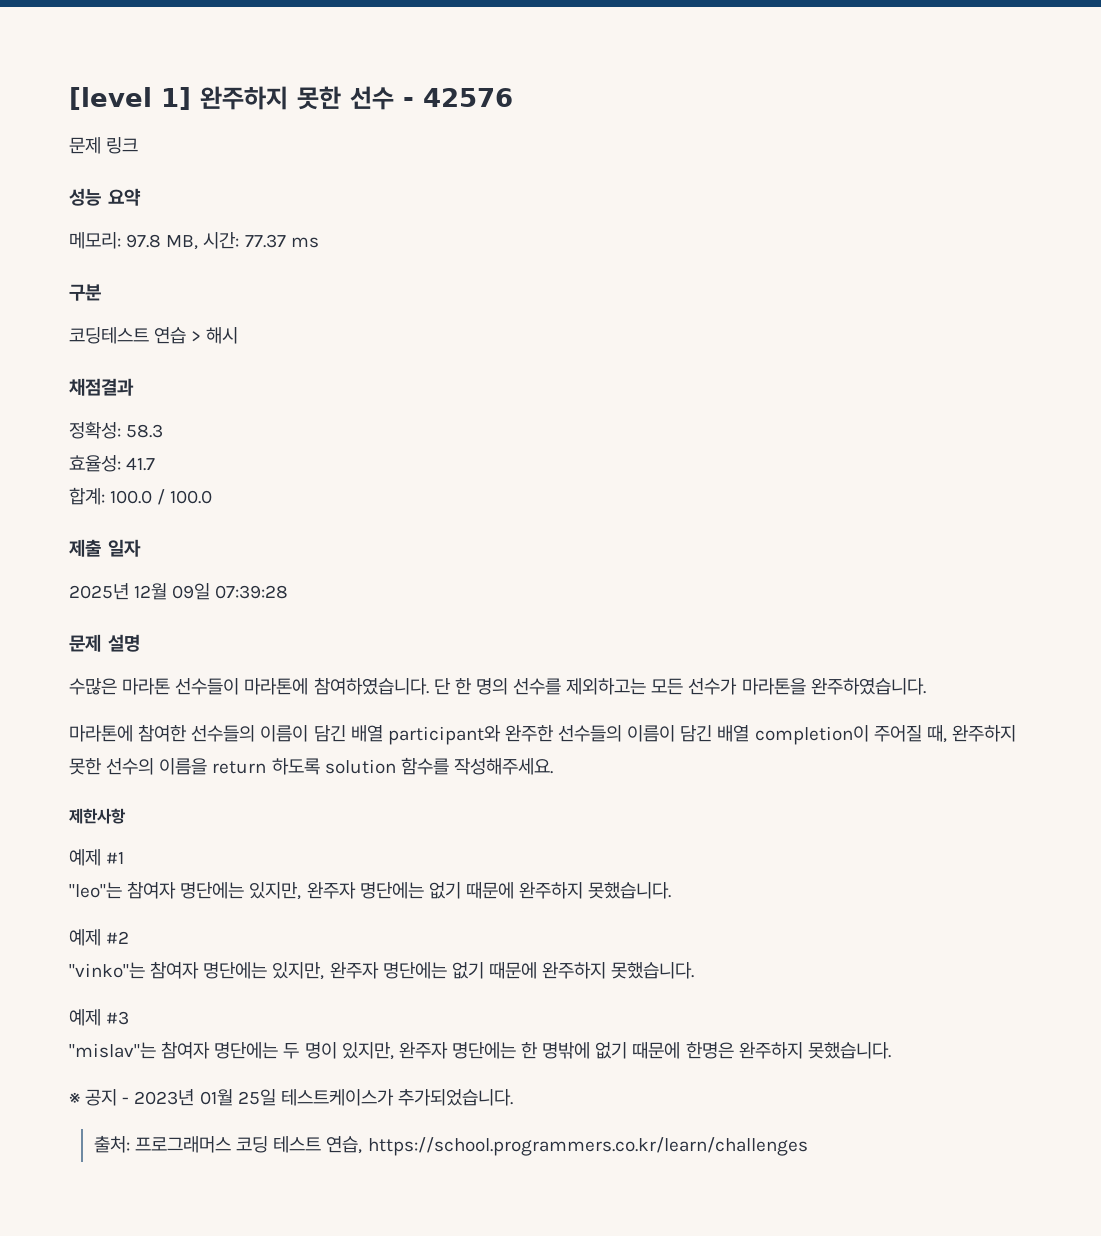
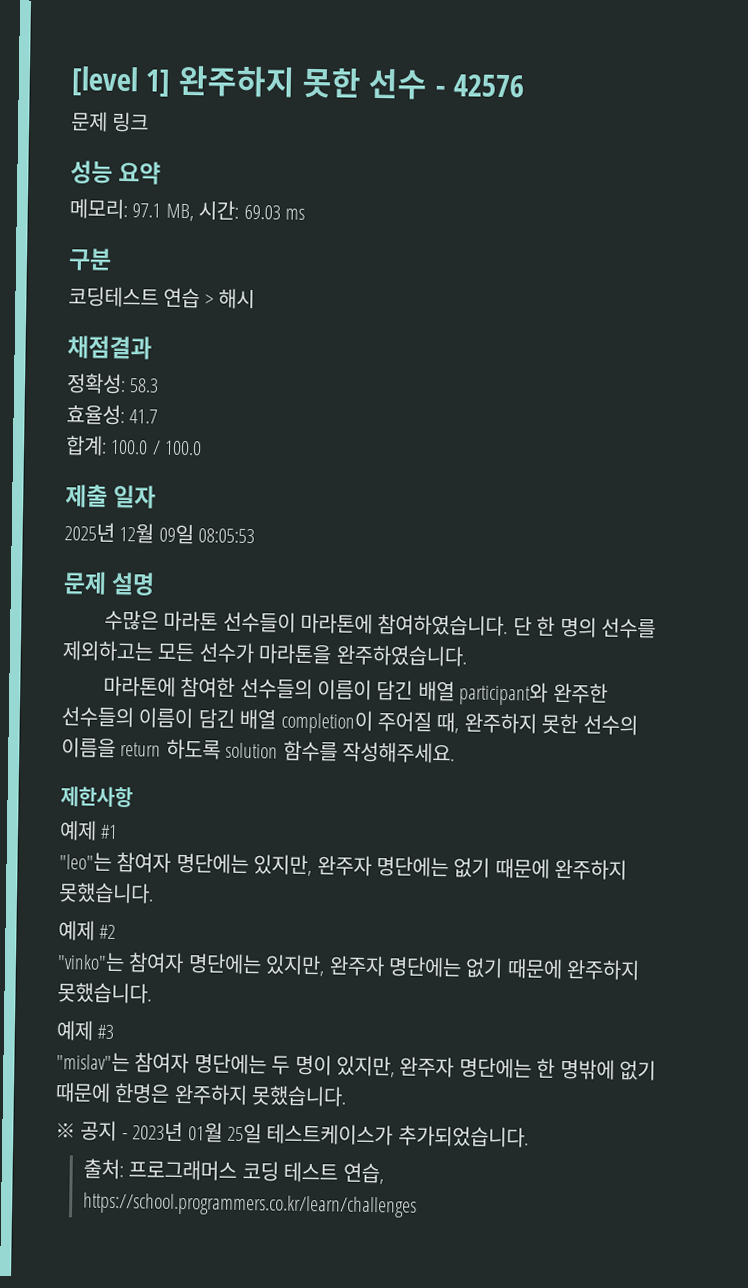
[126,234,162,248] 97.8 -> [132,203,162,218] 97.1
[244,234,286,248] 77.37 -> [243,204,281,220] 69.03
[215,585,289,599] 07:39:28 -> [198,528,256,544] 08:05:53

